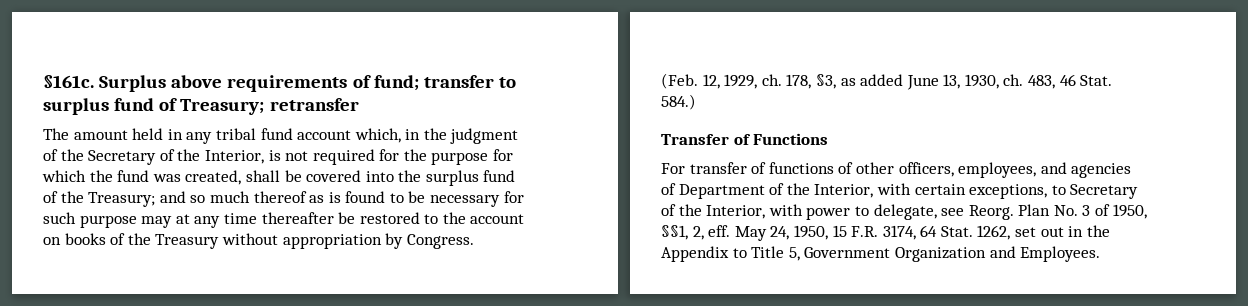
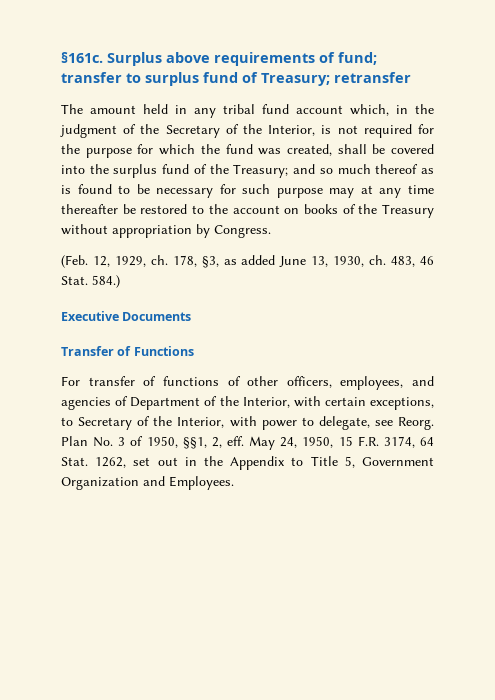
(696, 102) none -> [61,311,192,321] // Executive Documents

